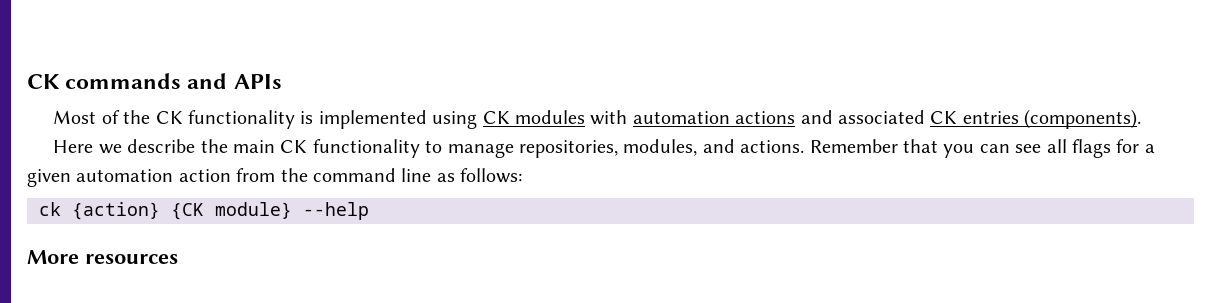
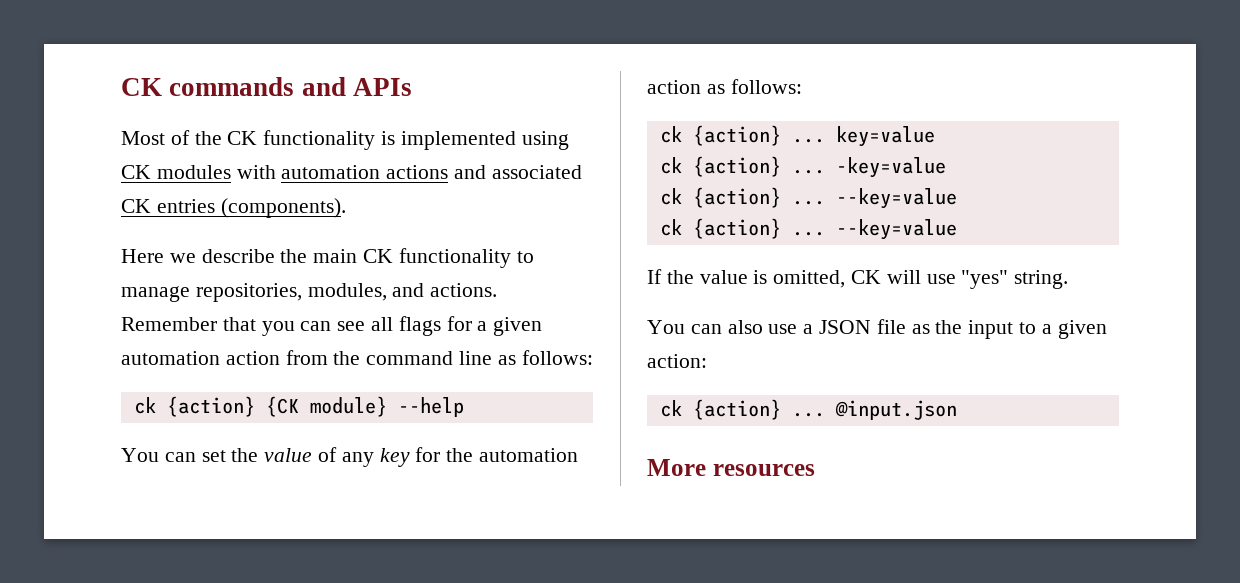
(369, 211) none -> [121,447,579,467] [647,79,802,94] [659,125,935,147] [659,156,946,178] [659,187,957,209] [659,218,957,240] [647,269,1069,289] [647,319,1107,339] [647,354,707,368] [659,399,957,420] // You can set the value of any key for the automation action as follows: // ck {action} ... key=value // ck {action} ... -key=value // ck {action} ... --key=value // ck {action} ... --key=value // If the value is omitted, CK will use "yes" string. // You can also use a JSON file as the input to a given action: // ck {action} ... @input.json

